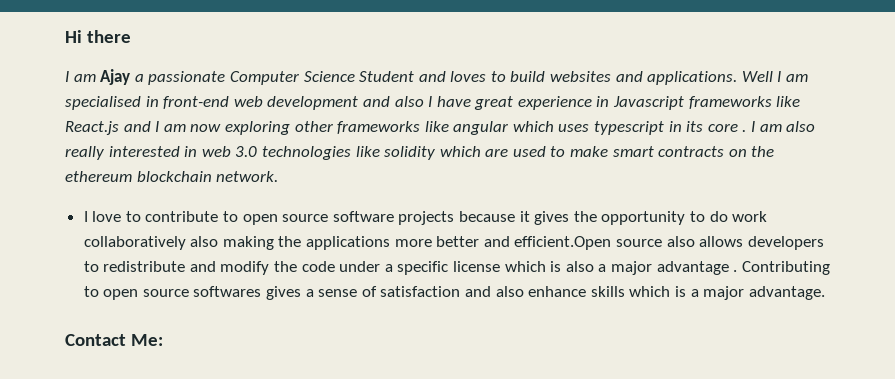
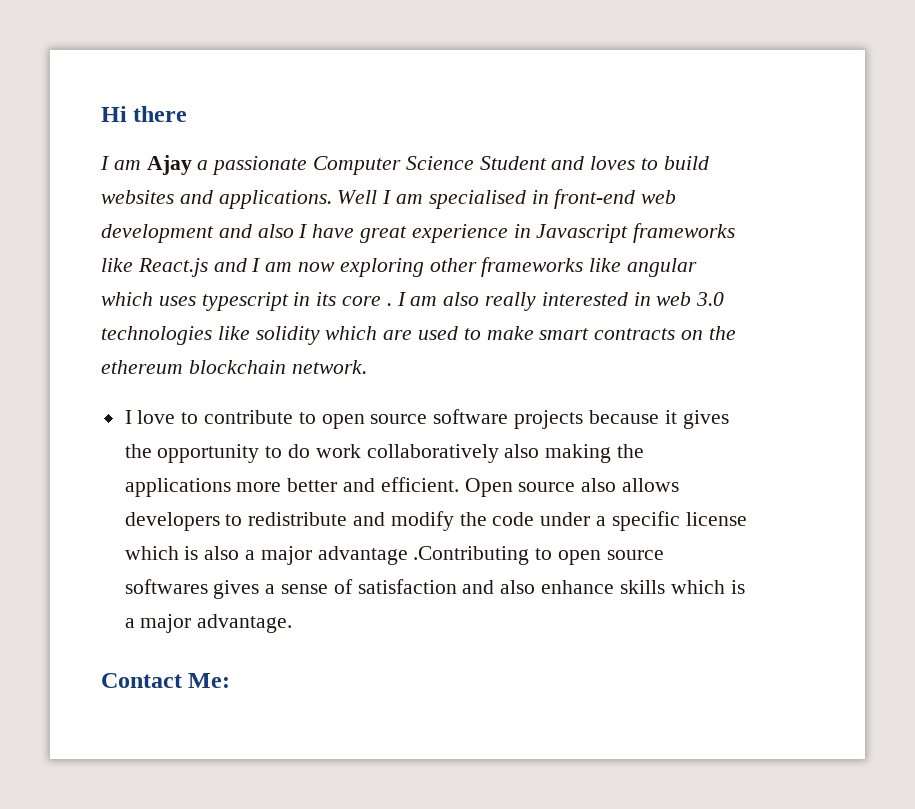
[514,236,612,250] efficient.Open -> [380,477,513,497] efficient. Open
[733,261,830,275] . Contributing -> [413,546,530,565] .Contributing

